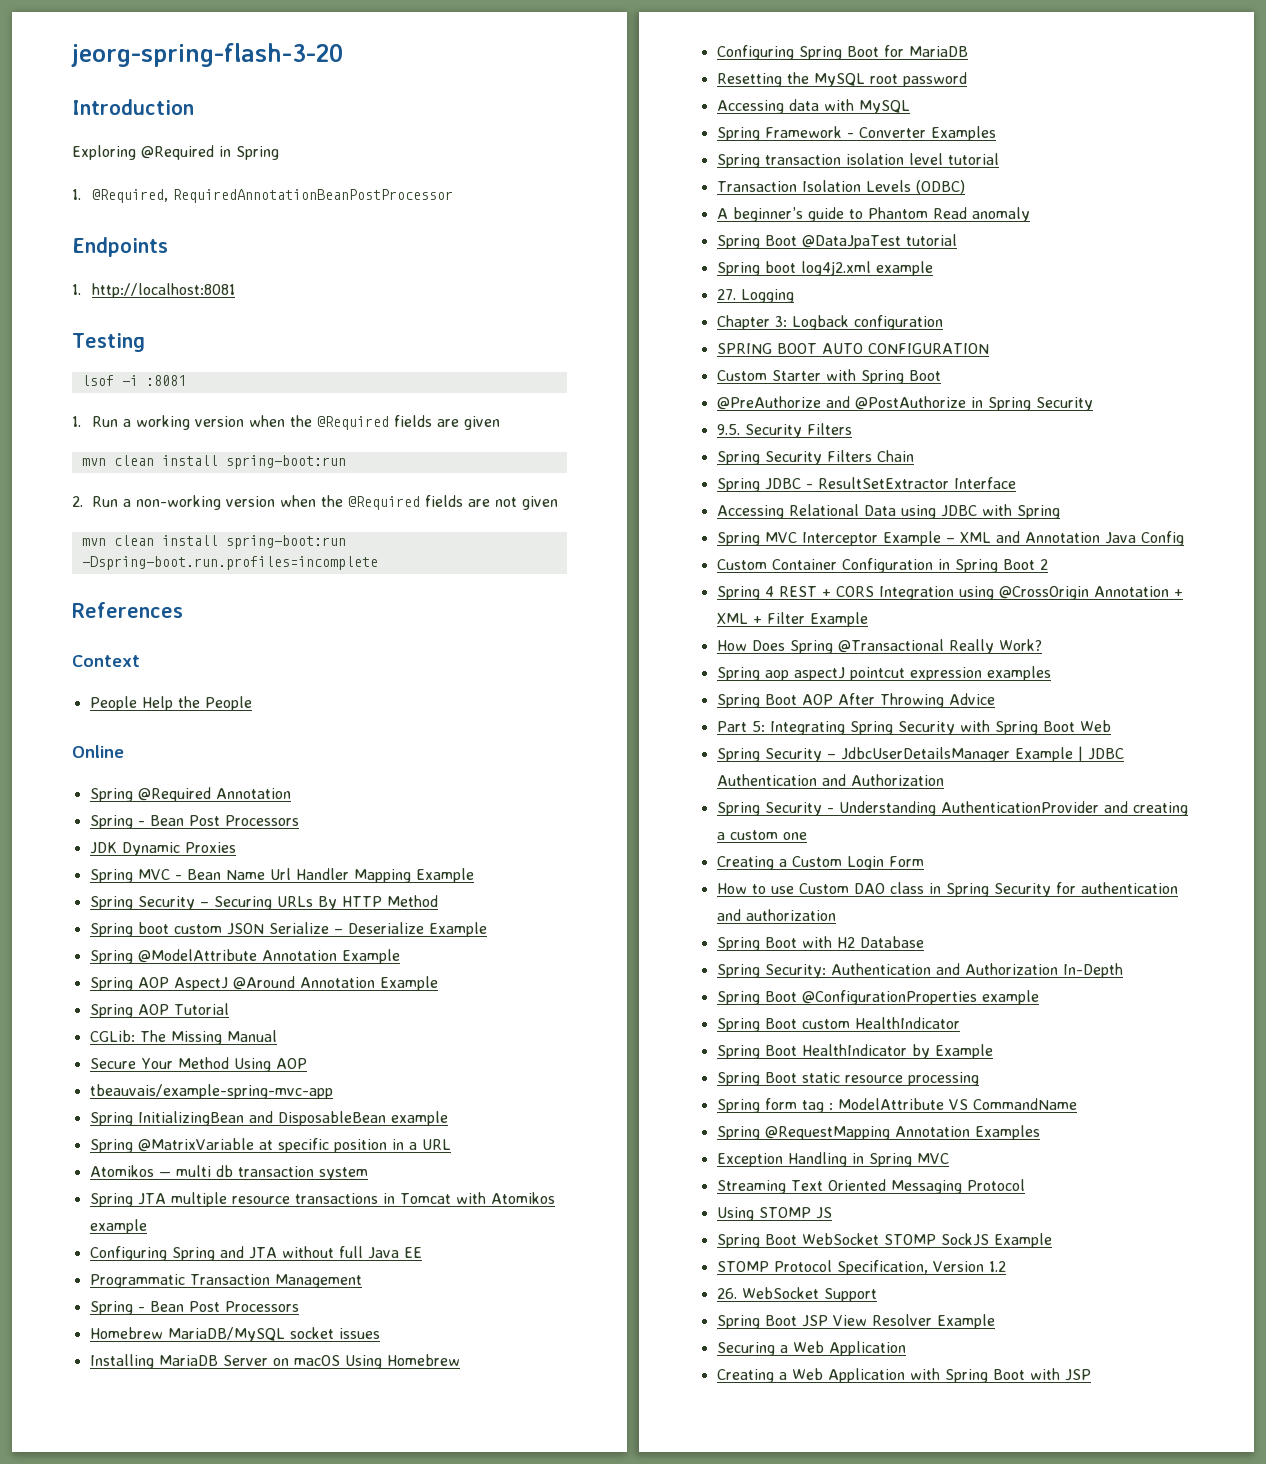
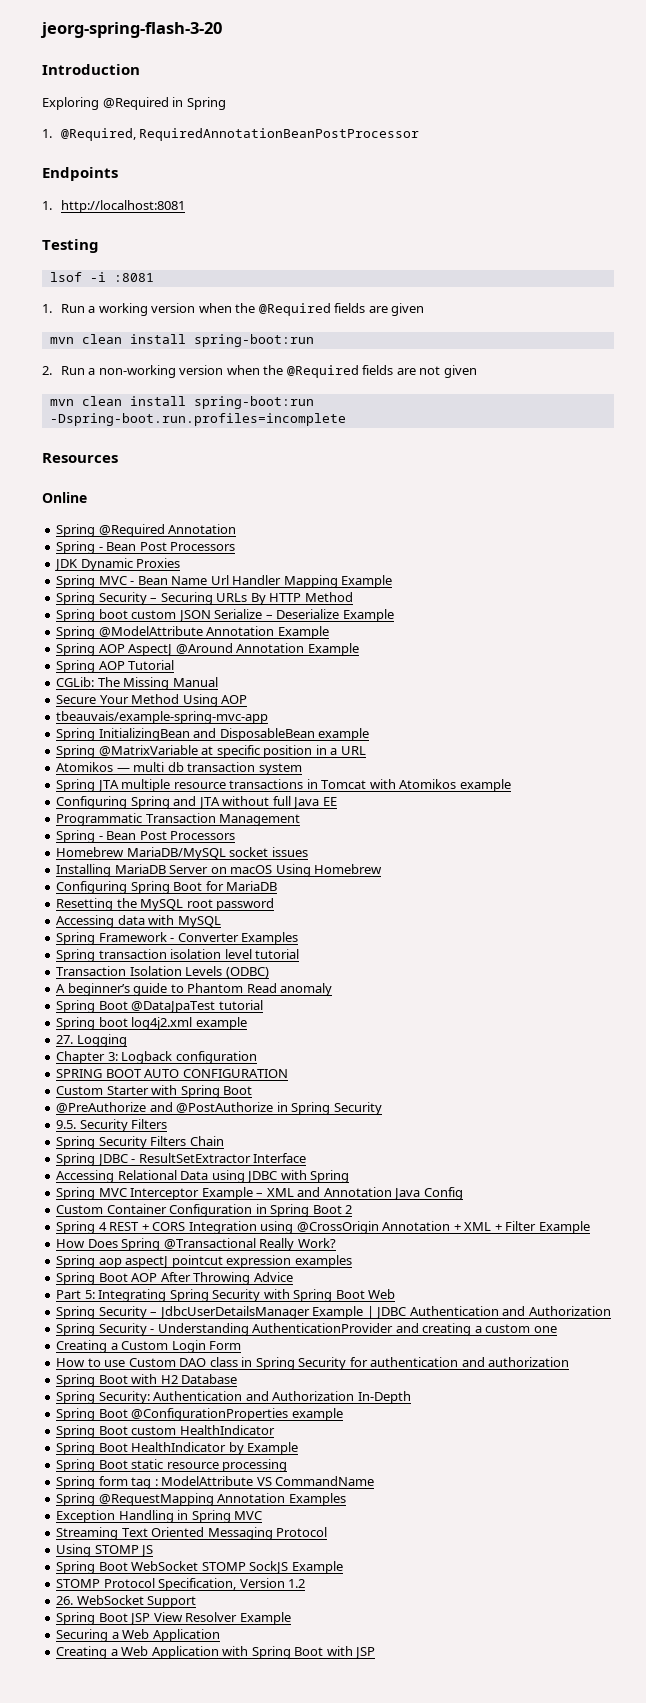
[72,602,183,618] [72,655,140,667] [89,696,252,711] References // Context // People Help the People -> [42,453,118,463] Resources

